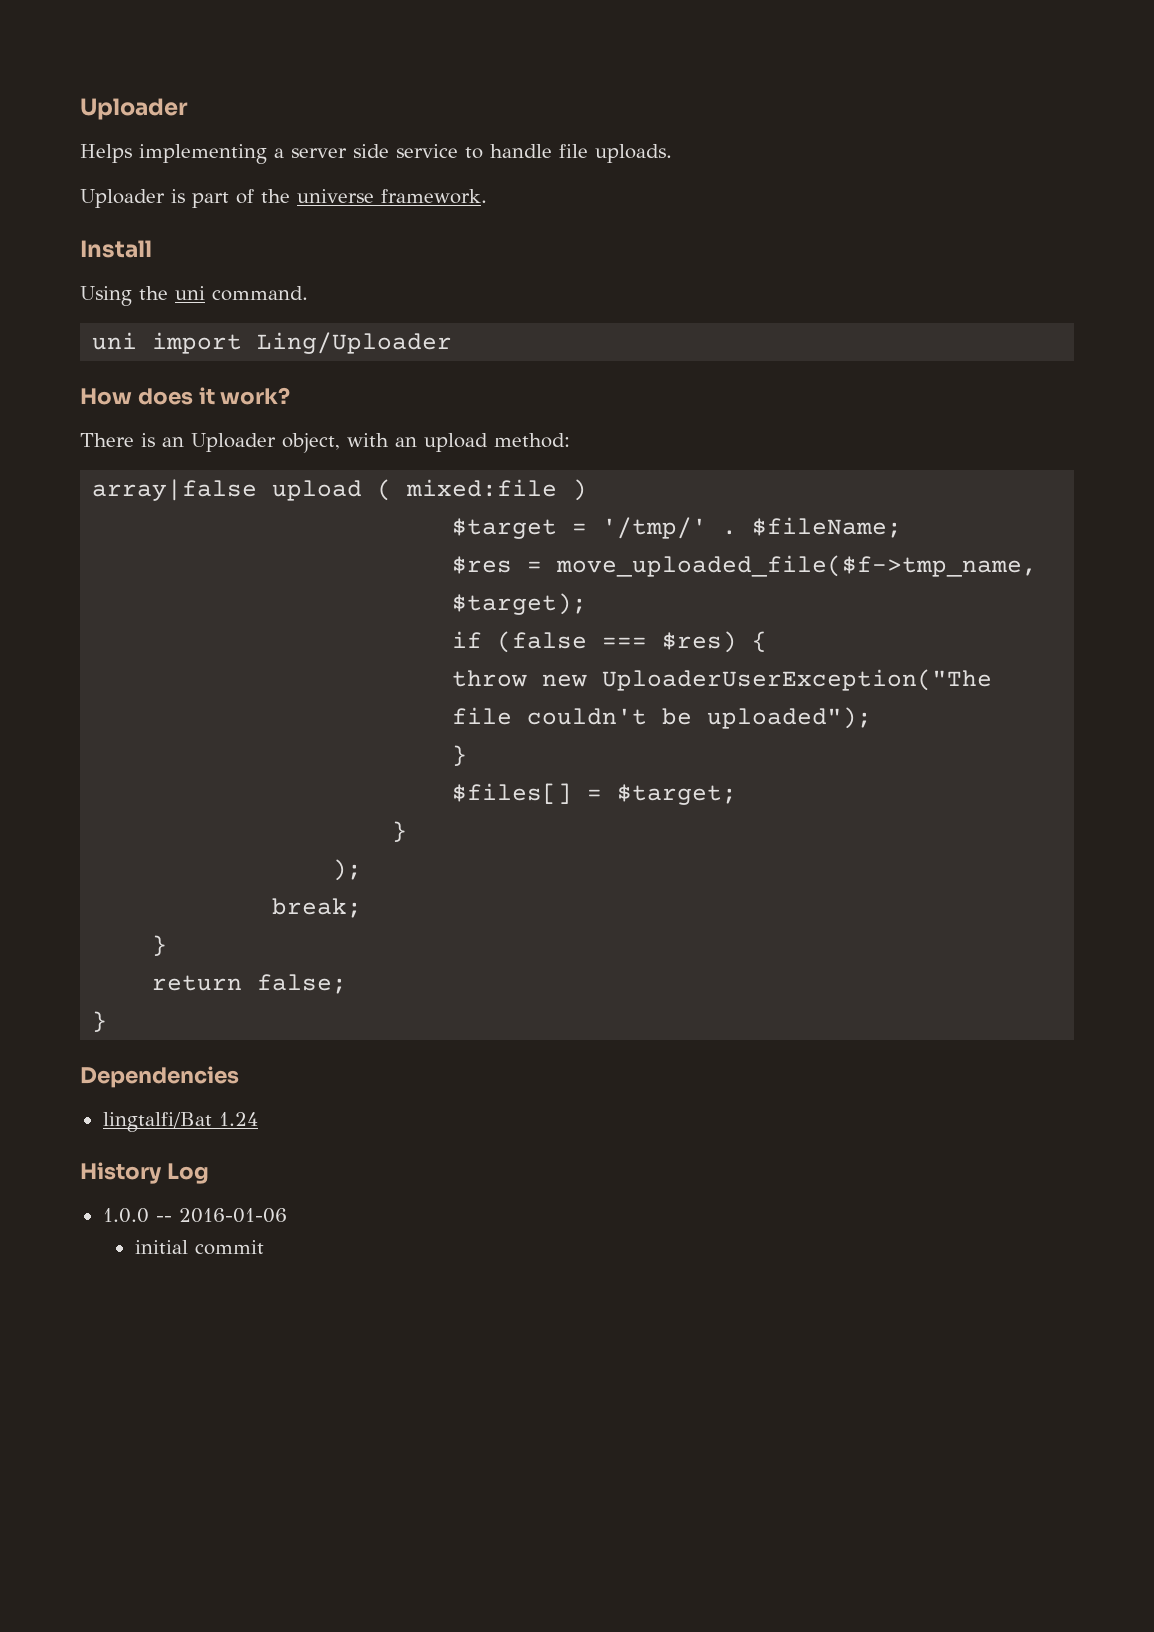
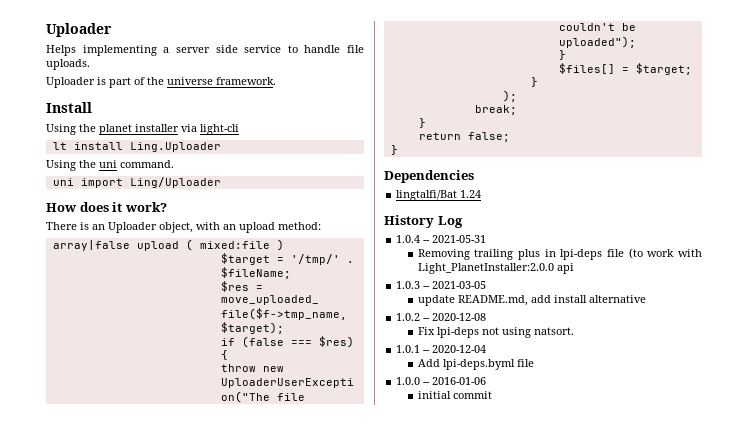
(152, 249) none -> [46,124,239,135] [52,142,221,152] // Using the planet installer via light-cli // lt install Ling.Uploader
(209, 1173) none -> [396,235,487,243] [417,248,702,260] [417,263,574,274] [396,281,487,289] [417,295,646,306] [396,313,487,321] [417,327,574,338] [396,345,487,353] [417,359,534,370] // 1.0.4 -- 2021-05-31 // Removing trailing plus in lpi-deps file (to work with Light_PlanetInstaller:2.0.0 api // 1.0.3 -- 2021-03-05 // update README.md, add install alternative // 1.0.2 -- 2020-12-08 // Fix lpi-deps not using natsort. // 1.0.1 -- 2020-12-04 // Add lpi-deps.byml file

